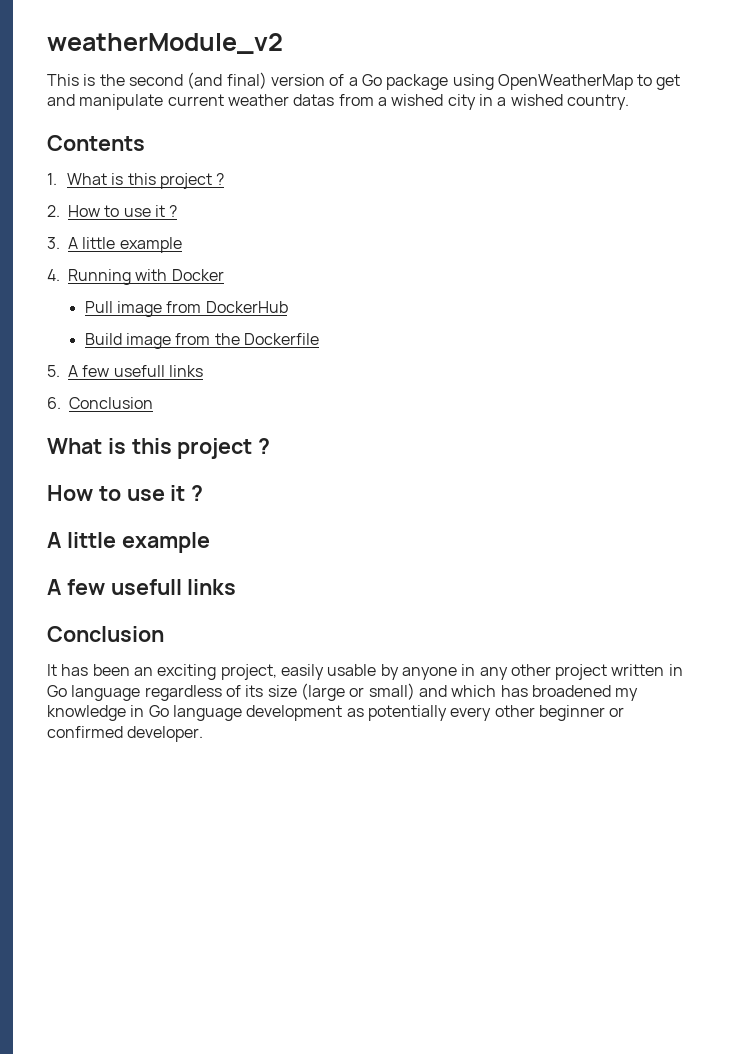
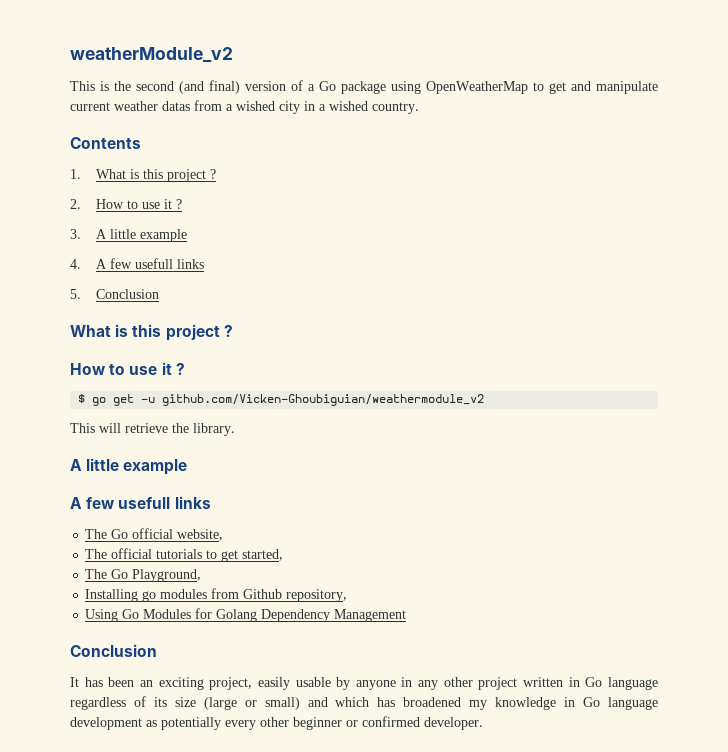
[68,269,224,285] [84,301,288,317] [84,333,319,349] [47,365,203,377] [47,397,61,409] Running with Docker // Pull image from DockerHub // Build image from the Dockerfile // 5. A few usefull links // 6. -> [95,258,204,269] [70,289,81,299] A few usefull links // 5.
(204, 493) none -> [78,394,485,406] [70,423,235,436] // $ go get -u github.com/Vicken-Ghoubiguian/weathermodule_v2 // This will retrieve the library.
(237, 587) none -> [85,528,224,541] [85,548,284,562] [85,569,202,582] [85,588,348,602] [85,608,407,622] // The Go official website, // The official tutorials to get started, // The Go Playground, // Installing go modules from Github repository, // Using Go Modules for Golang Dependency Management

